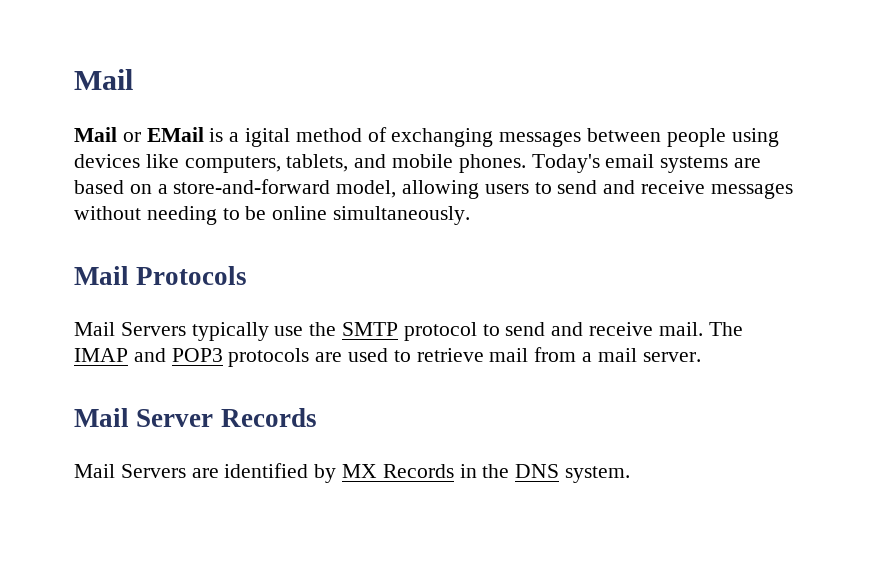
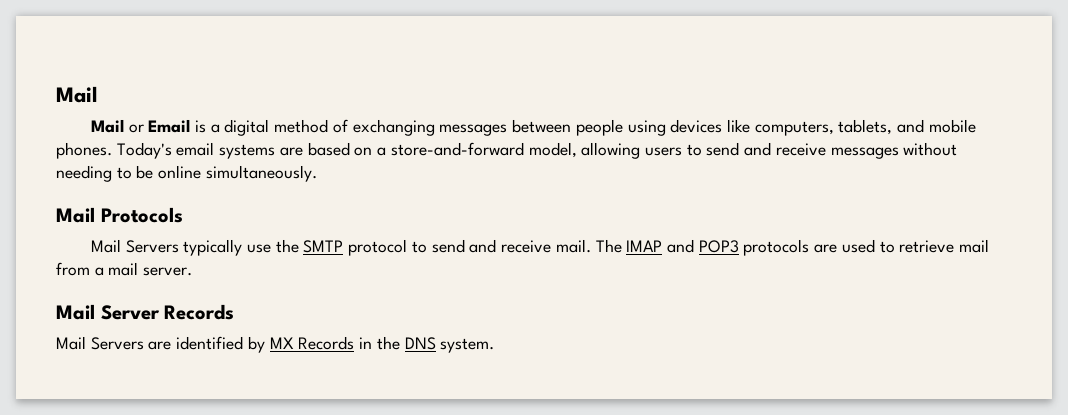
[146,127,204,142] EMail -> [148,119,191,133] Email
[245,128,291,147] igital -> [224,119,270,136] digital

